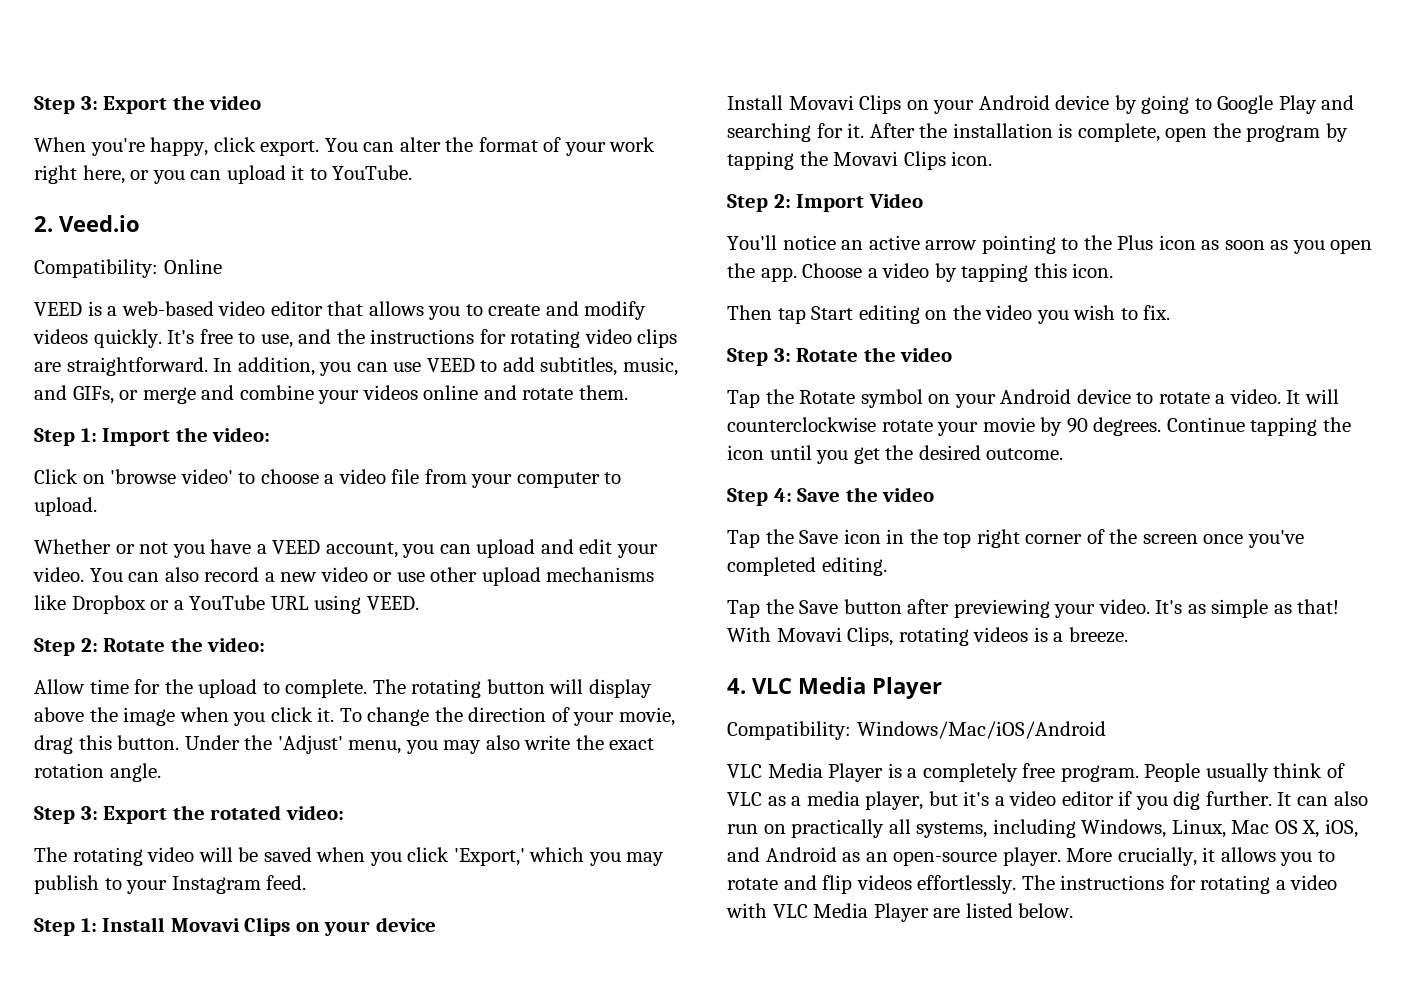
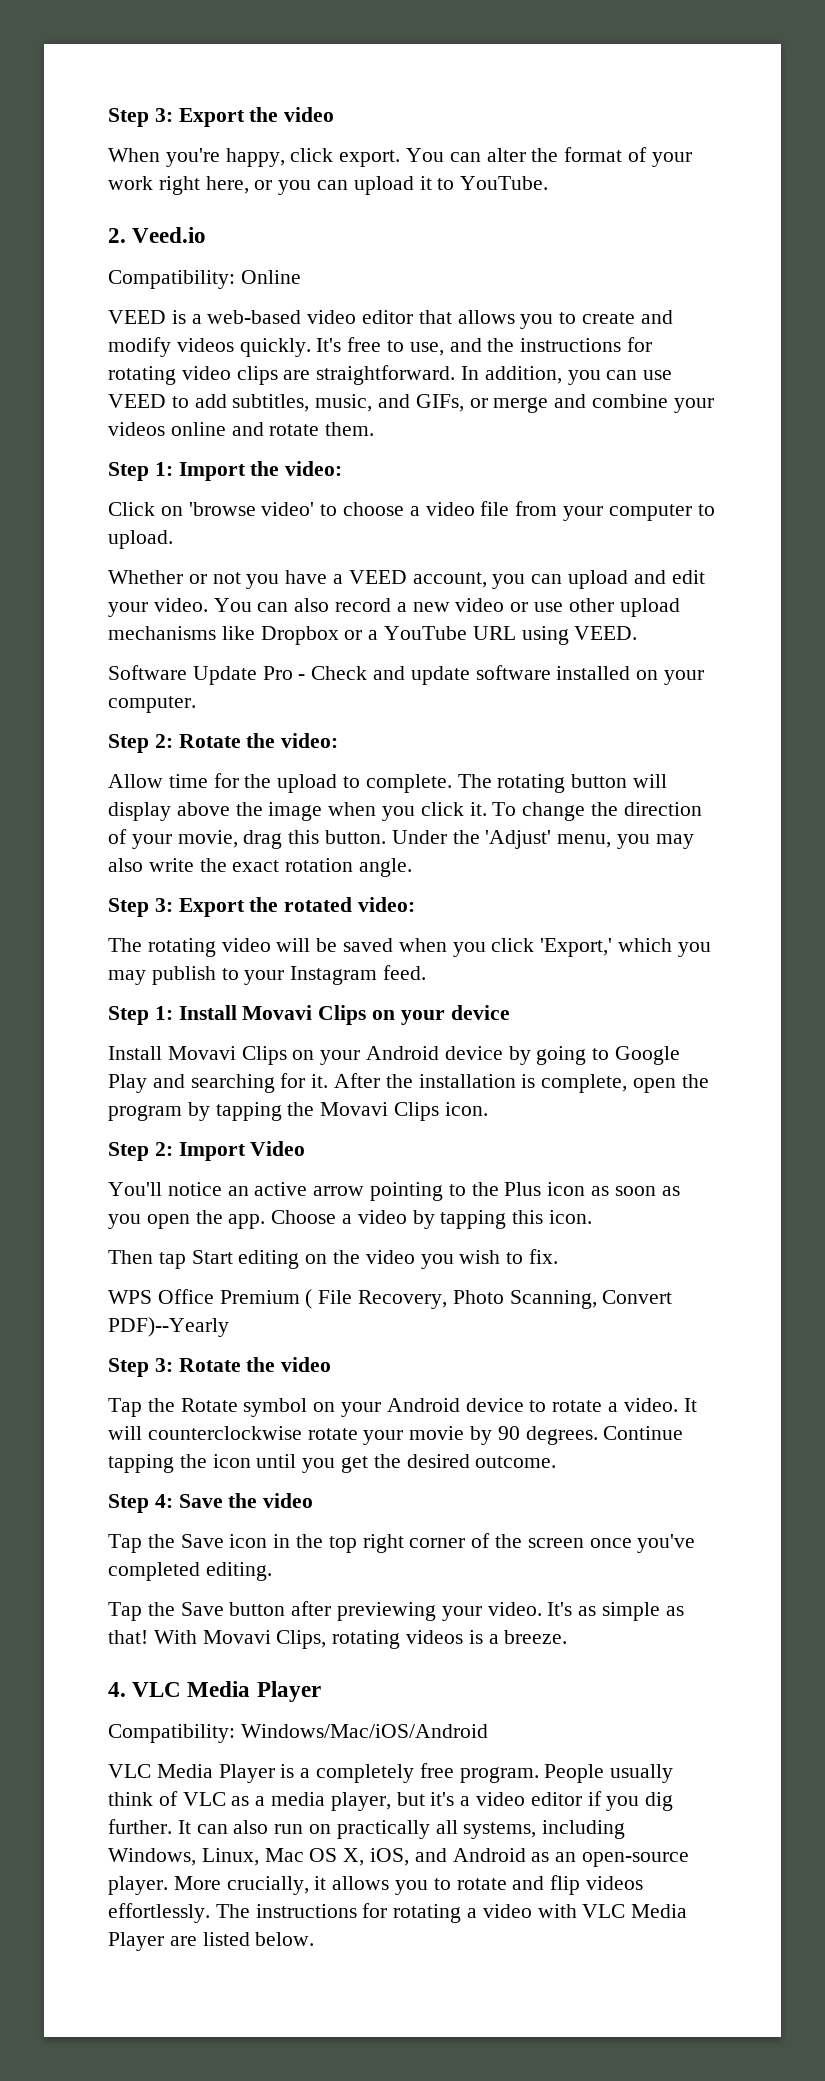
(419, 603) none -> [108,665,705,685] [108,696,196,713] // Software Update Pro - Check and update software installed on your computer.
(1171, 312) none -> [108,1289,673,1309] [108,1317,229,1337] // WPS Office Premium ( File Recovery, Photo Scanning, Convert PDF)--Yearly

